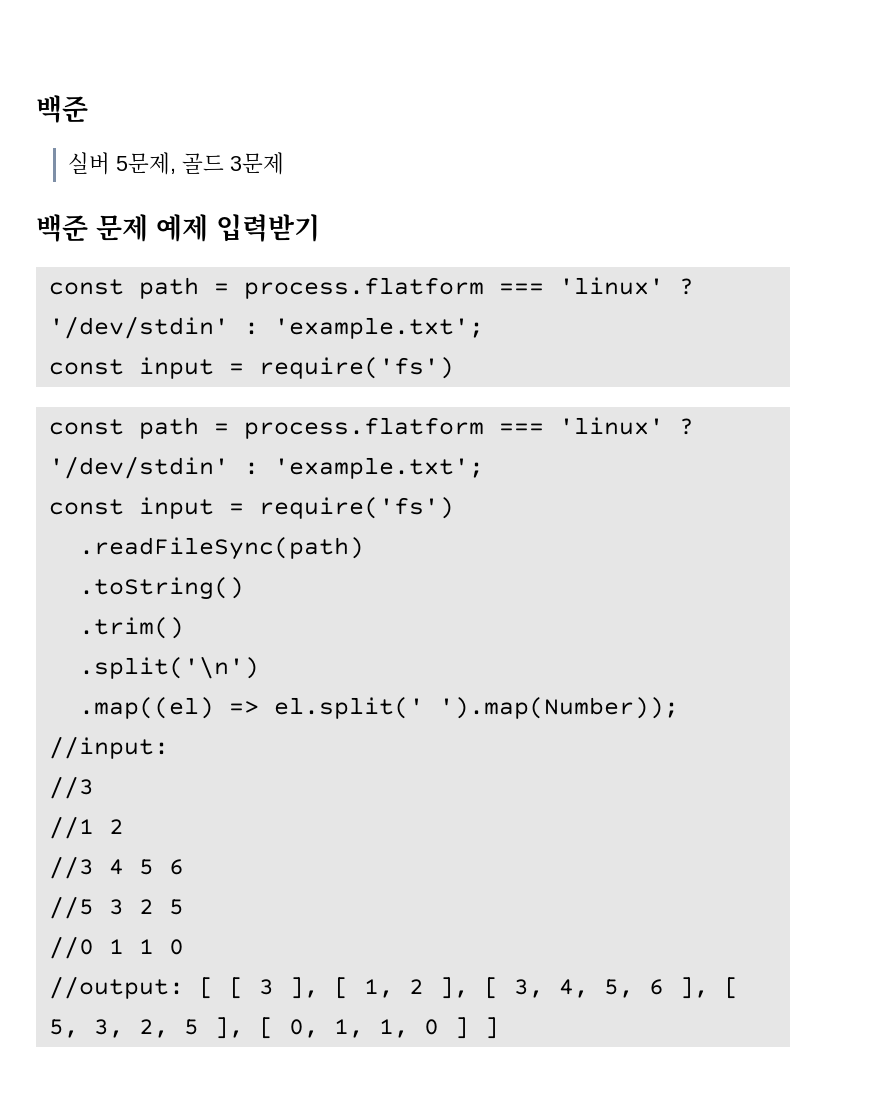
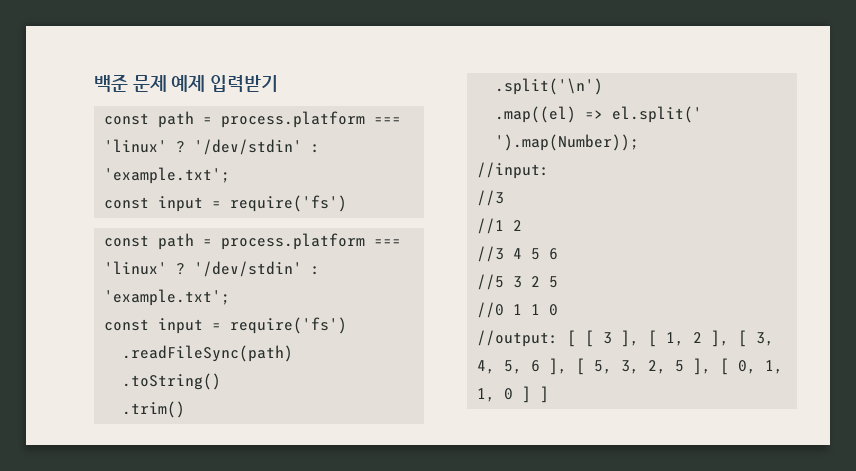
[36,95,88,123] [67,152,284,175] [36,214,88,242] 백준 // 실버 5문제, 골드 3문제 // 백준 -> [94,75,128,92] 백준
[243,277,484,299] process.flatform -> [220,111,365,128] process.platform
[243,417,484,439] process.flatform -> [220,233,365,250] process.platform

